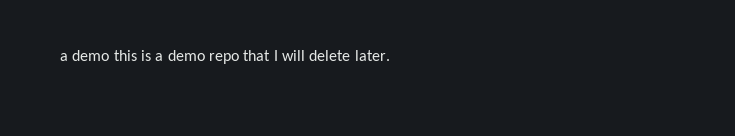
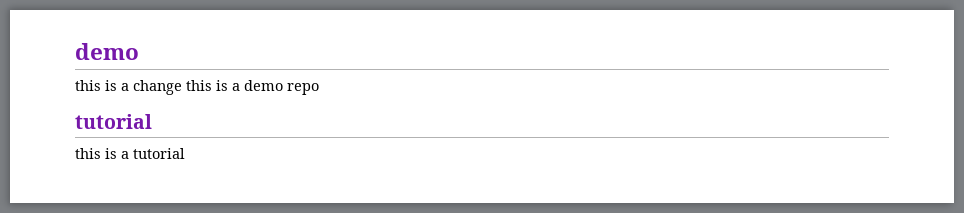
[60,50,110,61] a demo -> [75,43,139,60] [75,80,182,95] demo // this is a change
[243,50,390,61] that I will delete later. -> [75,114,152,129] [75,148,185,159] // tutorial // this is a tutorial

